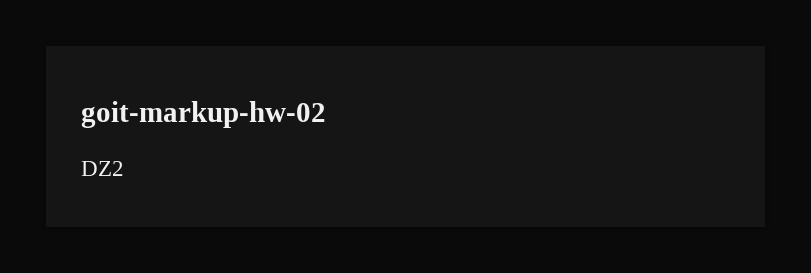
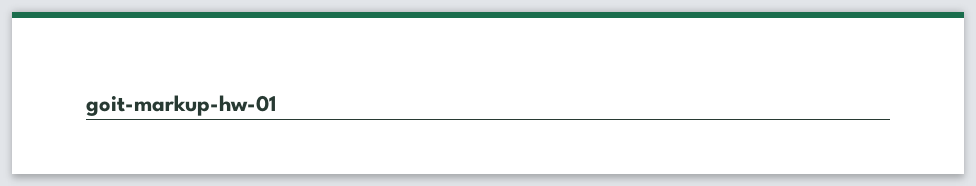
[81,101,326,128] [81,161,124,176] goit-markup-hw-02 // DZ2 -> [86,95,276,116] goit-markup-hw-01

